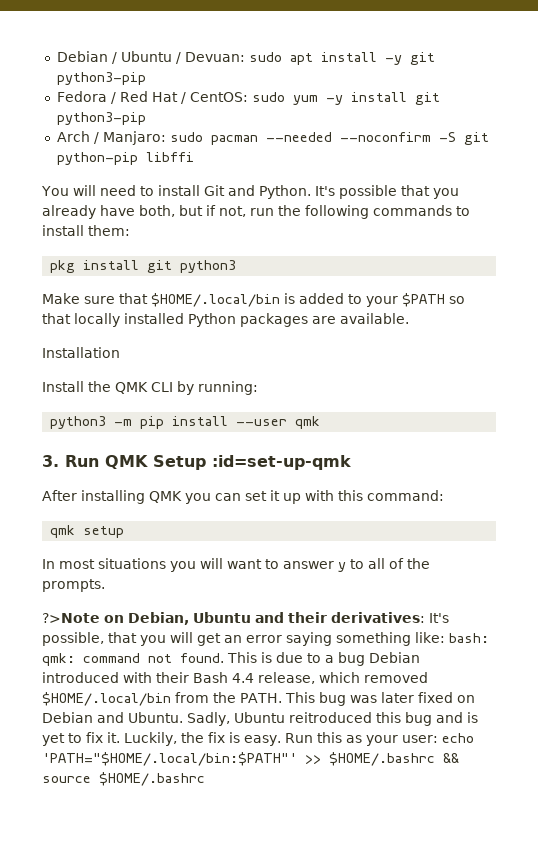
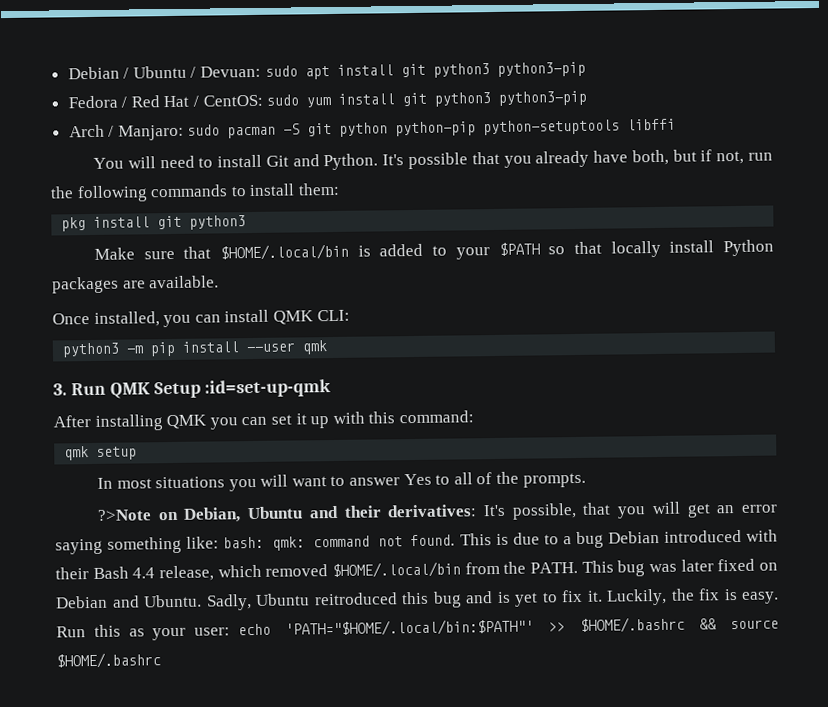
[384,52,435,65] -y git -> [400,63,490,78] git python3
[325,92,440,105] -y install git -> [338,92,492,107] install git python3
[265,132,489,145] [56,152,138,165] --needed --noconfirm -S git python-pip -> [283,119,621,137] -S git python python-pip python-setuptools
[124,313,184,324] installed -> [669,240,715,253] install
[42,347,120,358] [42,381,258,395] Installation // Install the QMK CLI by running: -> [52,309,350,328] Once installed, you can install QMK CLI:
[338,562,346,572] y -> [403,473,432,486] Yes

